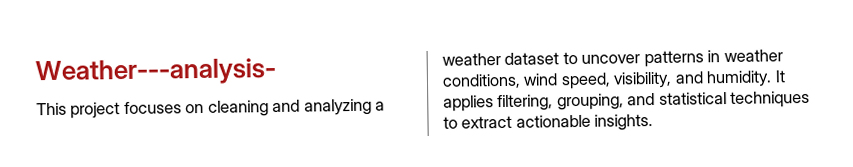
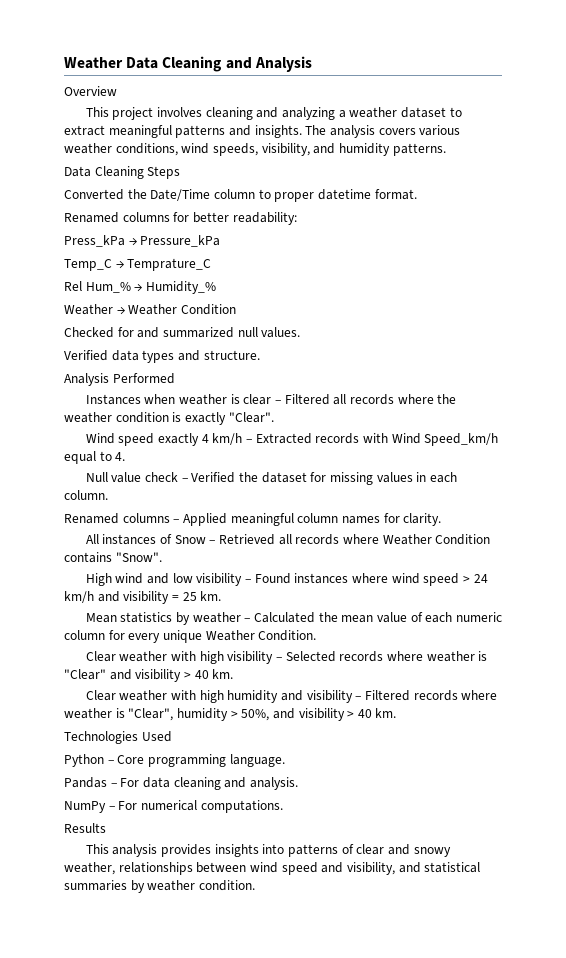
[35,57,276,87] Weather---analysis- -> [64,56,312,72] [64,86,117,96] Weather Data Cleaning and Analysis // Overview
[123,101,205,115] focuses on -> [157,107,203,117] involves
[581,50,721,68] uncover patterns in -> [64,125,461,138] extract meaningful patterns and insights. The analysis covers various
[560,70,786,90] [443,90,811,112] [443,113,654,131] speed, visibility, and humidity. It applies filtering, grouping, and statistical techniques to extract actionable insights. -> [212,143,446,156] [64,166,181,179] [64,189,417,202] [64,212,297,225] [64,235,221,247] [64,258,212,271] [64,281,216,294] [64,304,236,315] [64,327,301,338] [64,350,260,363] [64,373,175,386] [85,394,457,405] [64,412,274,425] [85,433,499,446] [64,451,126,464] [85,472,457,485] [64,490,108,500] [64,513,442,526] [85,534,491,545] [64,552,162,563] [85,573,488,586] [64,591,222,604] [85,612,502,625] [64,630,317,643] [85,651,488,664] [64,669,234,682] [85,690,498,703] [64,708,397,721] [64,731,172,744] [64,754,285,767] [64,777,298,790] [64,800,283,813] [64,823,106,833] [85,844,451,857] [64,862,481,875] [64,880,255,893] speeds, visibility, and humidity patterns. // Data Cleaning Steps // Converted the Date/Time column to proper datetime format. // Renamed columns for better readability: // Press_kPa → Pressure_kPa // Temp_C → Temprature_C // Rel Hum_% → Humidity_% // Weather → Weather Condition // Checked for and summarized null values. // Verified data types and structure. // Analysis Performed // Instances when weather is clear – Filtered all records where the weather condition is exactly "Clear". // Wind speed exactly 4 km/h – Extracted records with Wind Speed_km/h equal to 4. // Null value check – Verified the dataset for missing values in each column. // Renamed columns – Applied meaningful column names for clarity. // All instances of Snow – Retrieved all records where Weather Condition contains "Snow". // High wind and low visibility – Found instances where wind speed > 24 km/h and visibility = 25 km. // Mean statistics by weather – Calculated the mean value of each numeric column for every unique Weather Condition. // Clear weather with high visibility – Selected records where weather is "Clear" and visibility > 40 km. // Clear weather with high humidity and visibility – Filtered records where weather is "Clear", humidity > 50%, and visibility > 40 km. // Technologies Used // Python – Core programming language. // Pandas – For data cleaning and analysis. // NumPy – For numerical computations. // Results // This analysis provides insights into patterns of clear and snowy weather, relationships between wind speed and visibility, and statistical summaries by weather condition.

